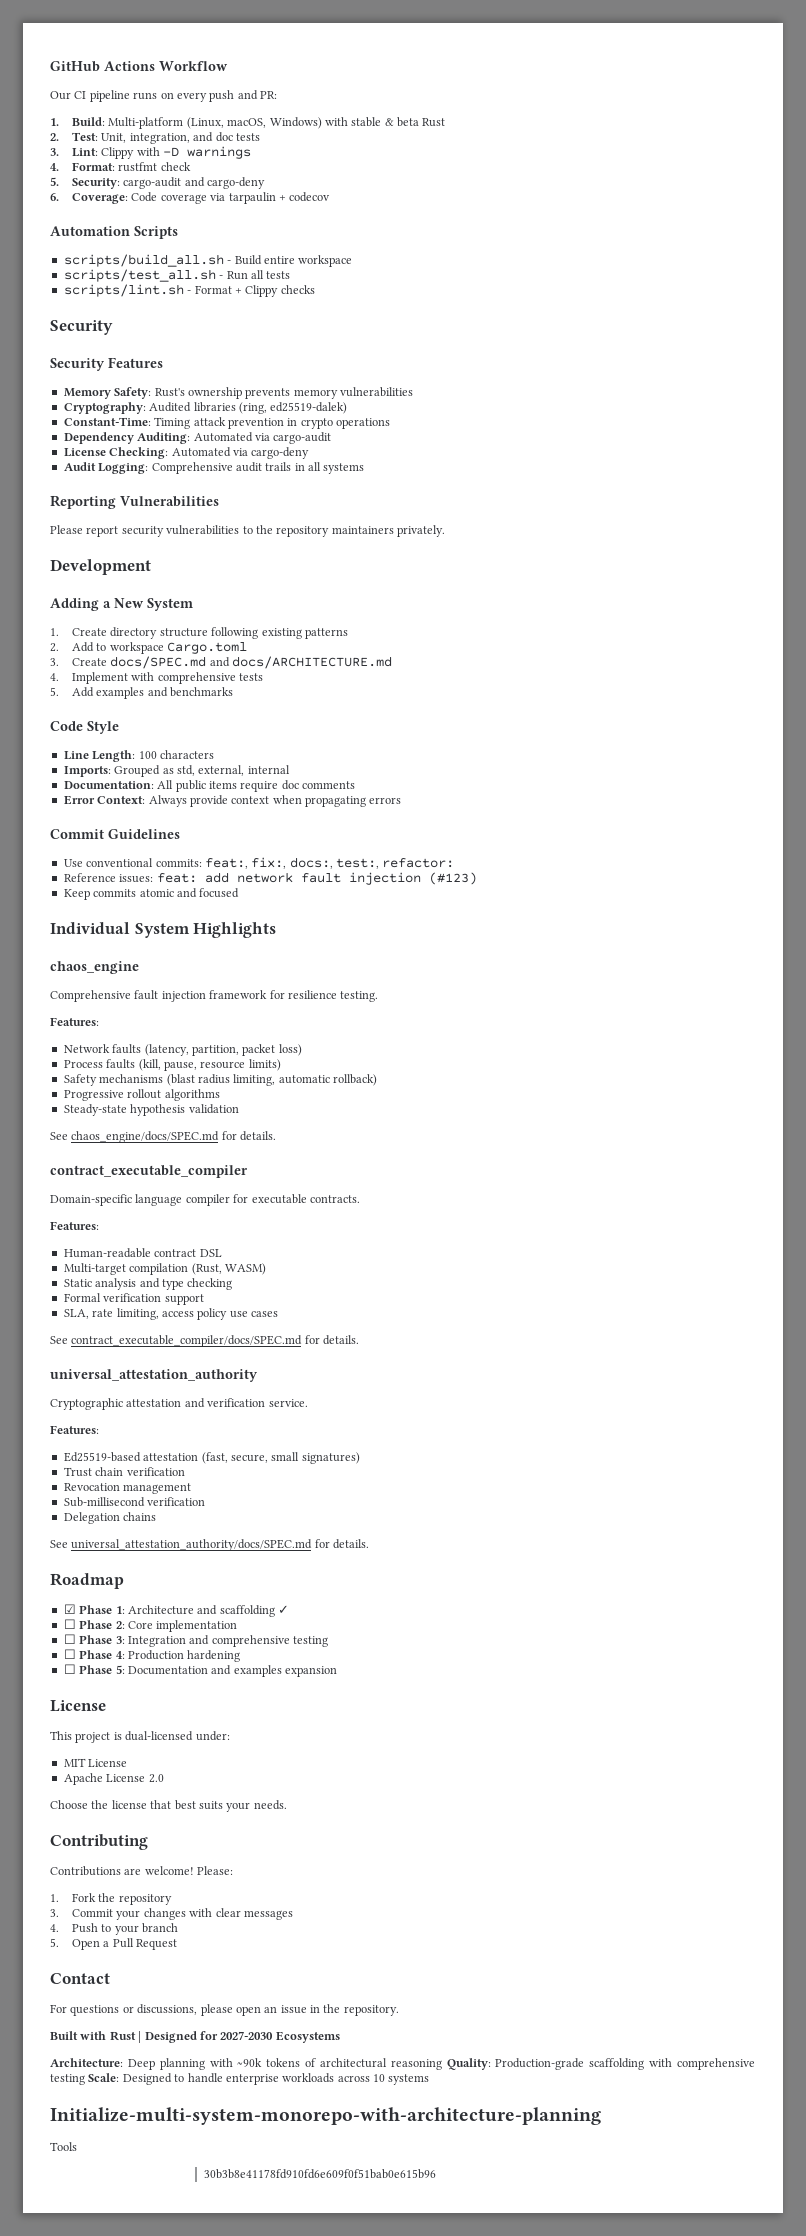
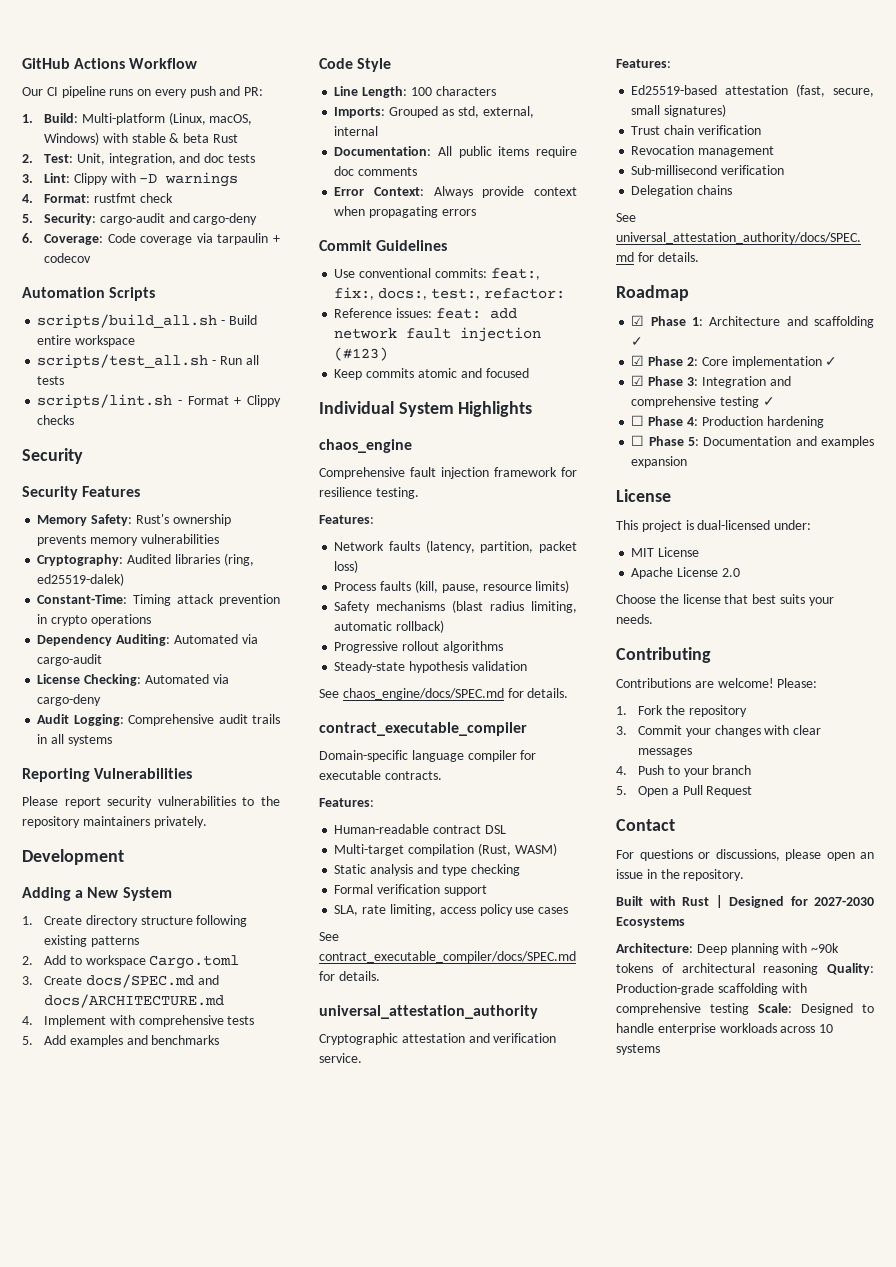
[63,1619,76,1629] ☐ -> [631,355,645,366] ☑
[63,1634,76,1644] // ☐ -> [825,357,838,366] [631,375,645,386] ✓ // ☑
(328, 1641) none -> [762,397,775,406] ✓
[50,2107,601,2125] [50,2142,77,2151] [203,2169,436,2179] // Initialize-multi-system-monorepo-with-architecture-planning // Tools // 30b3b8e41178fd910fd6e609f0f51bab0e615b96 -> (660, 1049) none

